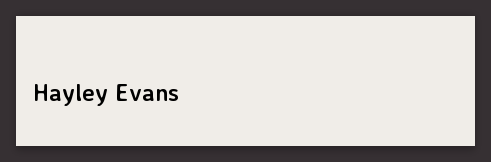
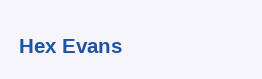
[33,84,108,106] Hayley -> [19,39,57,53] Hex

